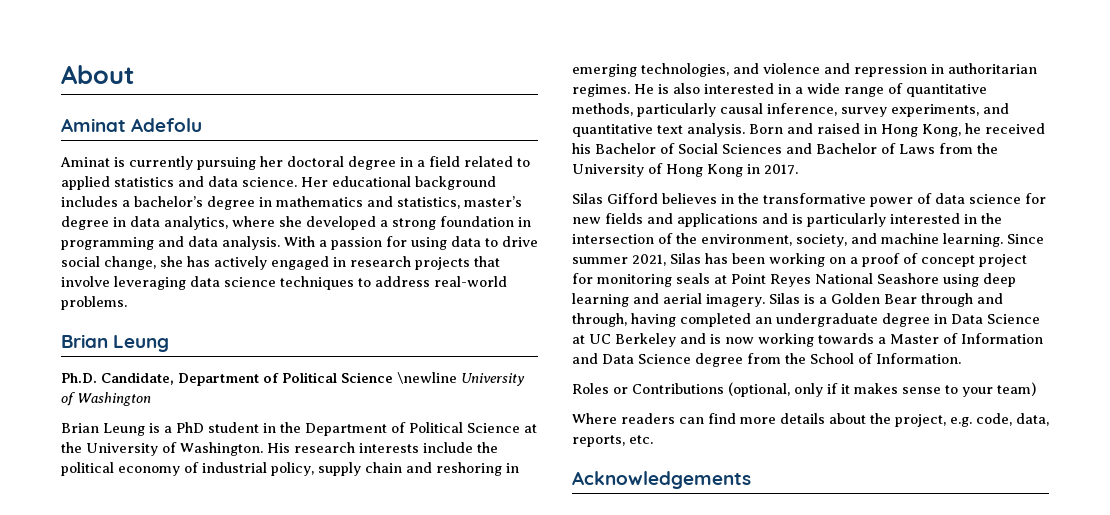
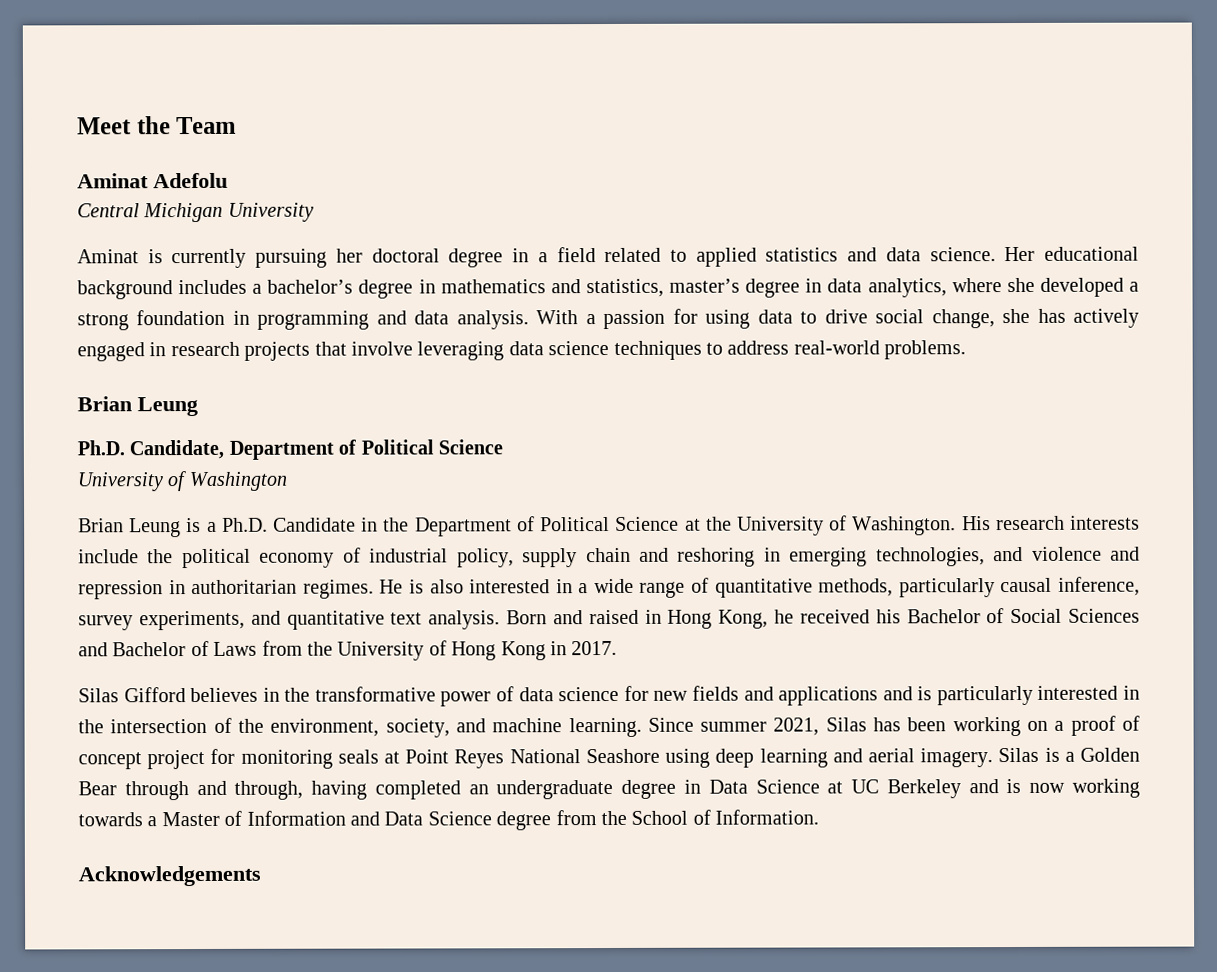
[61,65,134,84] About -> [77,116,237,135] Meet the Team
(203, 125) none -> [77,202,314,223] // Central Michigan University
[397,372,457,384] \newline -> (503, 447) //
[176,422,259,433] PhD student -> [221,517,357,532] Ph.D. Candidate
[572,382,1036,397] [572,413,1049,427] [572,435,653,447] // Roles or Contributions (optional, only if it makes sense to your team) // Where readers can find more details about the project, e.g. code, data, reports, etc. -> (820, 817) none

